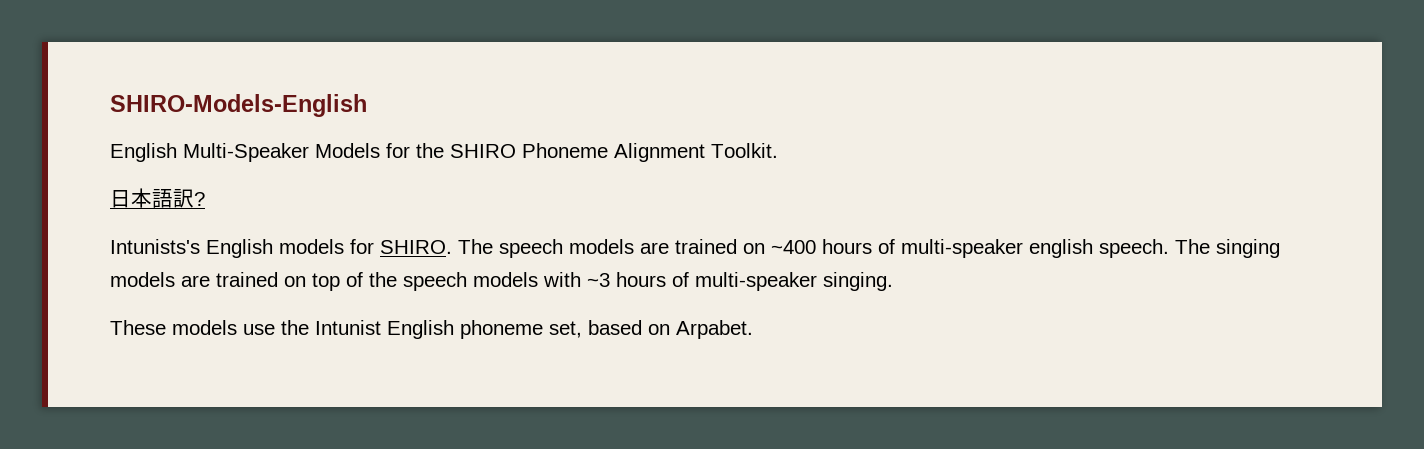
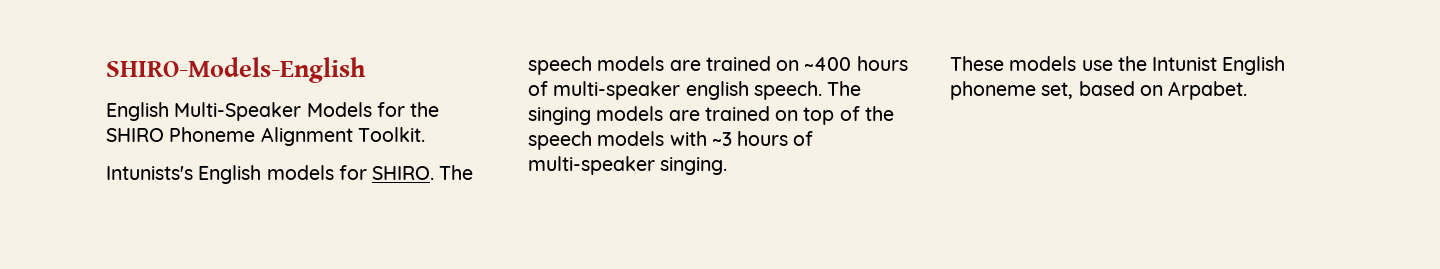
[110,188,205,208] // 日本語訳? -> (425, 134) none

